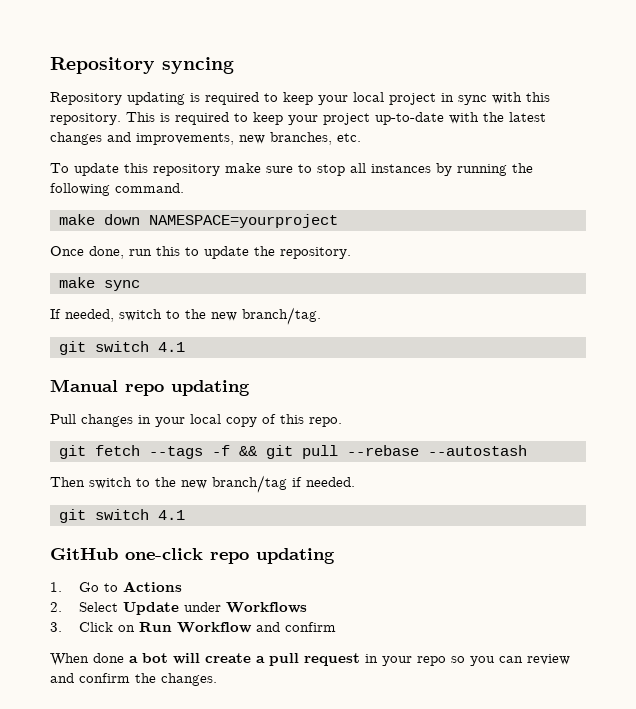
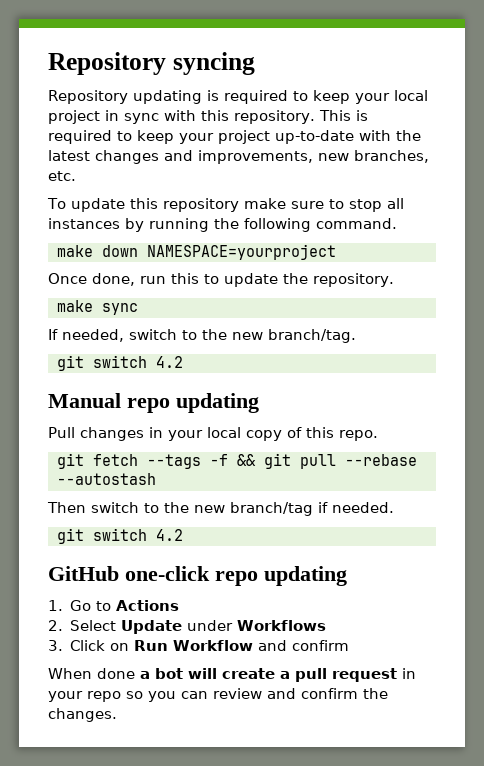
[158,342,185,352] 4.1 -> [155,356,183,368] 4.2
[158,510,185,520] 4.1 -> [155,529,183,541] 4.2

